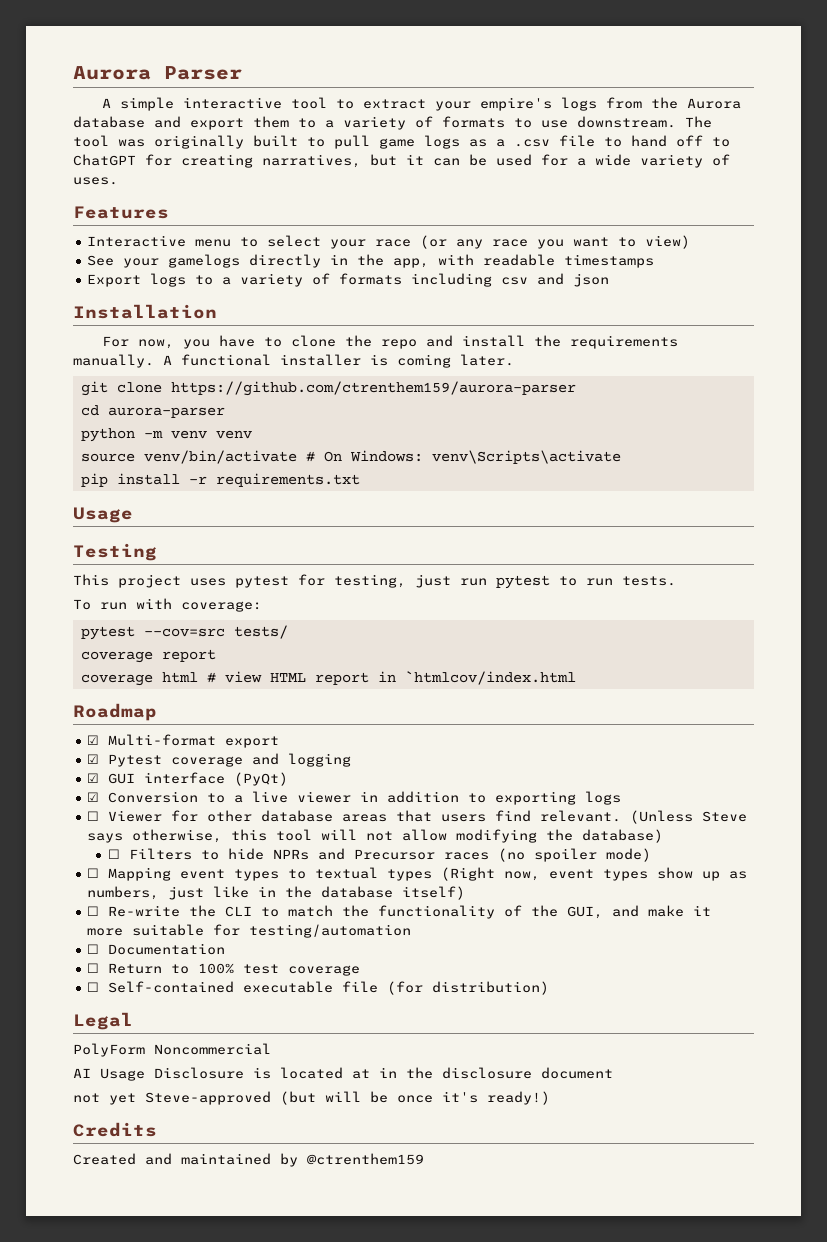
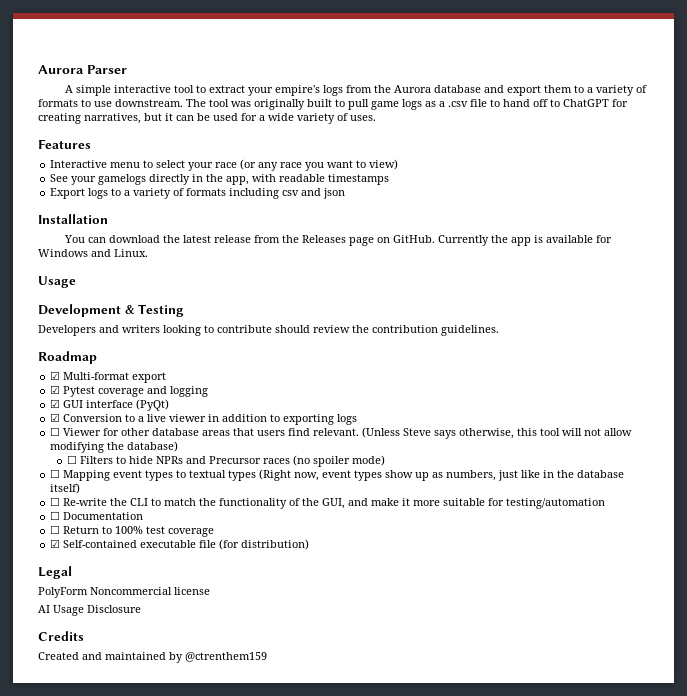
[101,335,678,349] [73,354,514,368] [80,381,576,396] [80,405,225,418] [80,428,252,442] [80,450,621,464] [80,473,360,487] For now, you have to clone the repo and install the requirements manually. A functional installer is coming later. // git clone https://github.com/ctrenthem159/aurora-parser // cd aurora-parser // python -m venv venv // source venv/bin/activate # On Windows: venv\Scripts\activate // pip install -r requirements.txt -> [63,235,612,246] [38,249,148,257] You can download the latest release from the Releases page on GitHub. Currently the app is available for Windows and Linux.
(133, 515) none -> [38,304,135,317] Development &
[73,574,676,589] [73,598,262,612] [80,625,288,640] [80,649,216,663] [80,671,576,686] This project uses pytest for testing, just run pytest to run tests. // To run with coverage: // pytest --cov=src tests/ // coverage report // coverage html # view HTML report in `htmlcov/index.html -> [38,325,499,336] Developers and writers looking to contribute should review the contribution guidelines.
[87,982,100,992] ☐ -> [50,539,61,548] ☑
(271, 1049) none -> [174,587,210,595] license
[253,1067,613,1079] [73,1091,550,1105] is located at in the disclosure document // not yet Steve-approved (but will be once it's ready!) -> (141, 609) none

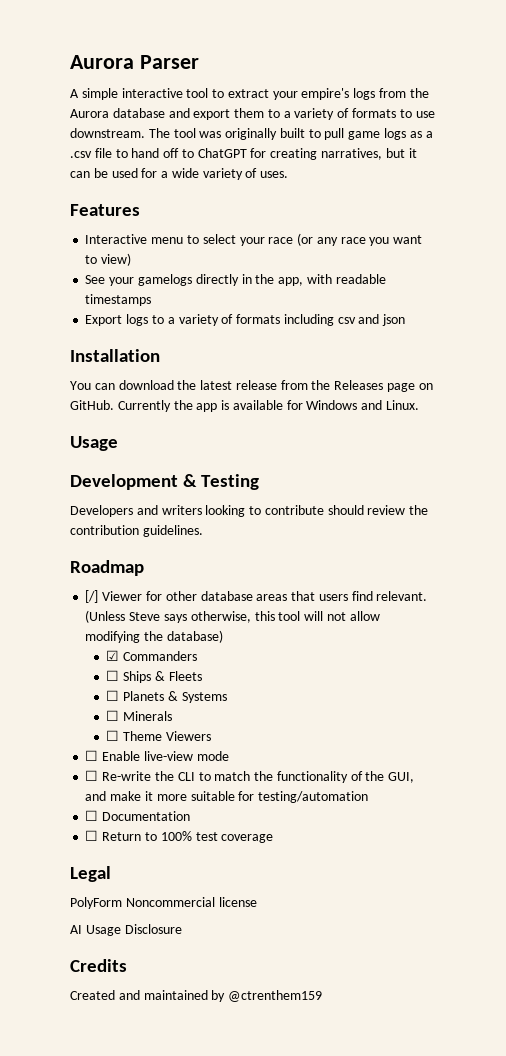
[50,371,167,383] [50,385,209,397] [50,399,170,411] [50,413,358,425] [50,427,61,436] ☑ Multi-format export // ☑ Pytest coverage and logging // ☑ GUI interface (PyQt) // ☑ Conversion to a live viewer in addition to exporting logs // ☐ -> [85,590,99,603] [/]
[66,455,385,467] [50,469,625,481] [50,483,81,494] ☐ Filters to hide NPRs and Precursor races (no spoiler mode) // ☐ Mapping event types to textual types (Right now, event types show up as numbers, just like in the database itself) -> [106,650,198,661] [106,670,202,683] [106,690,227,703] [106,710,173,721] [106,730,212,741] [85,750,229,761] ☑ Commanders // ☐ Ships & Fleets // ☐ Planets & Systems // ☐ Minerals // ☐ Theme Viewers // ☐ Enable live-view mode
[50,539,310,550] // ☑ Self-contained executable file (for distribution) -> (274, 838) none

